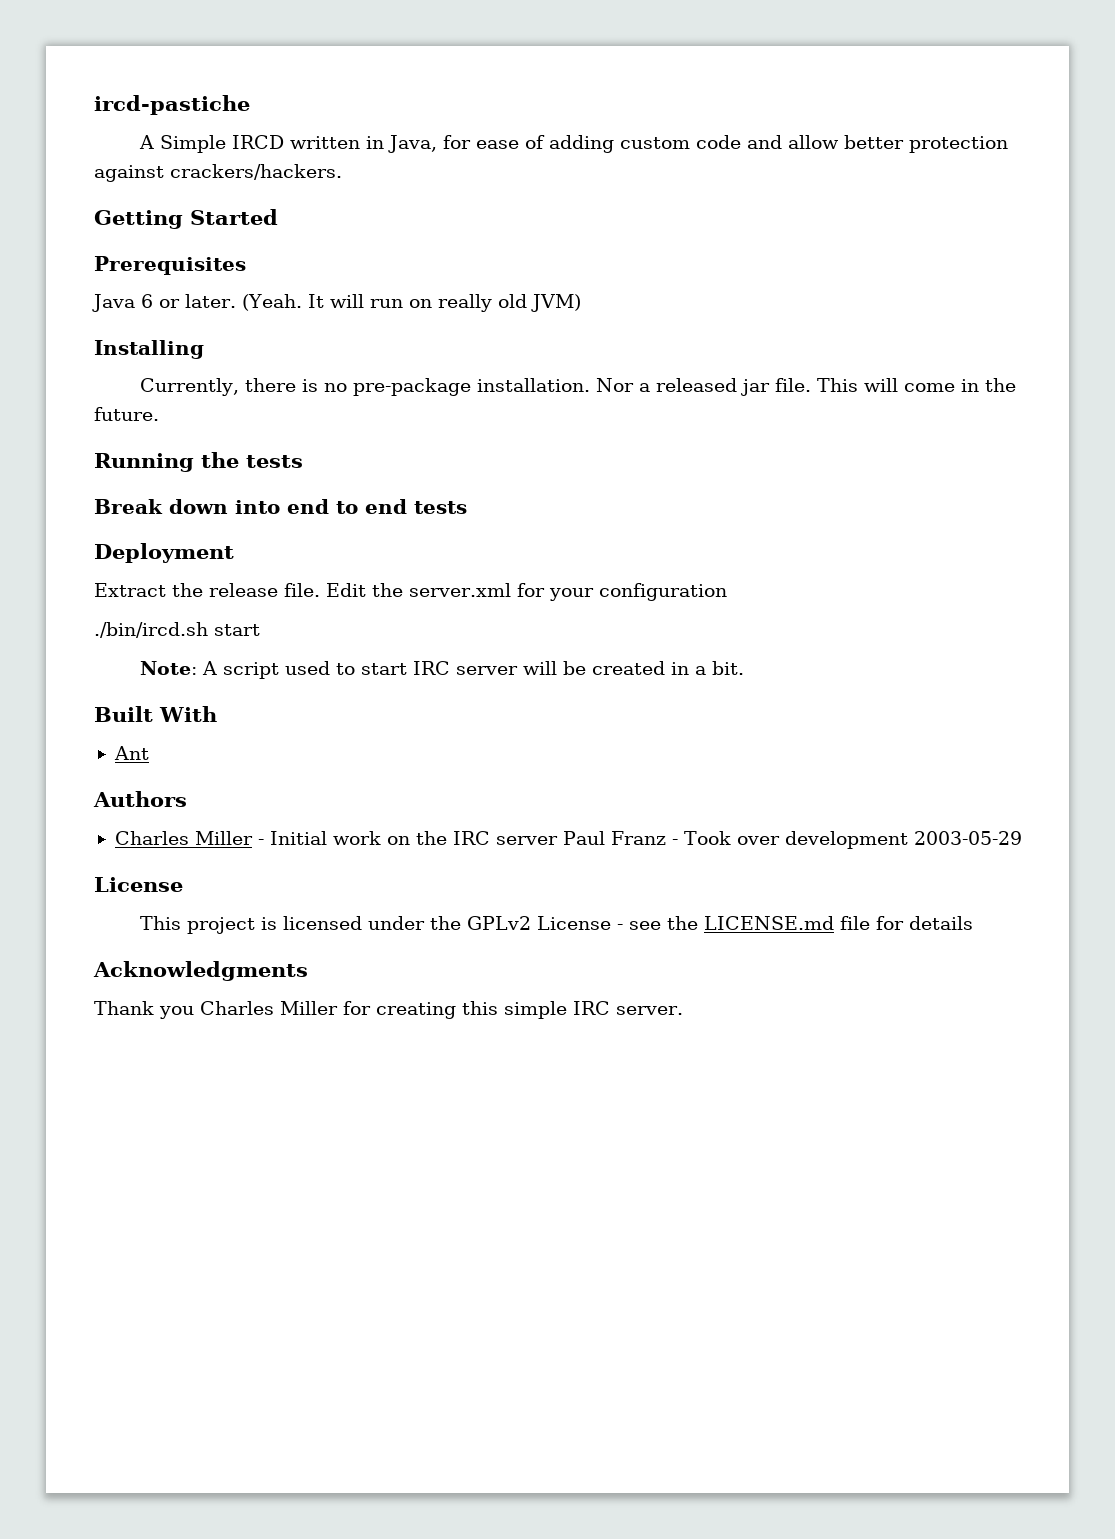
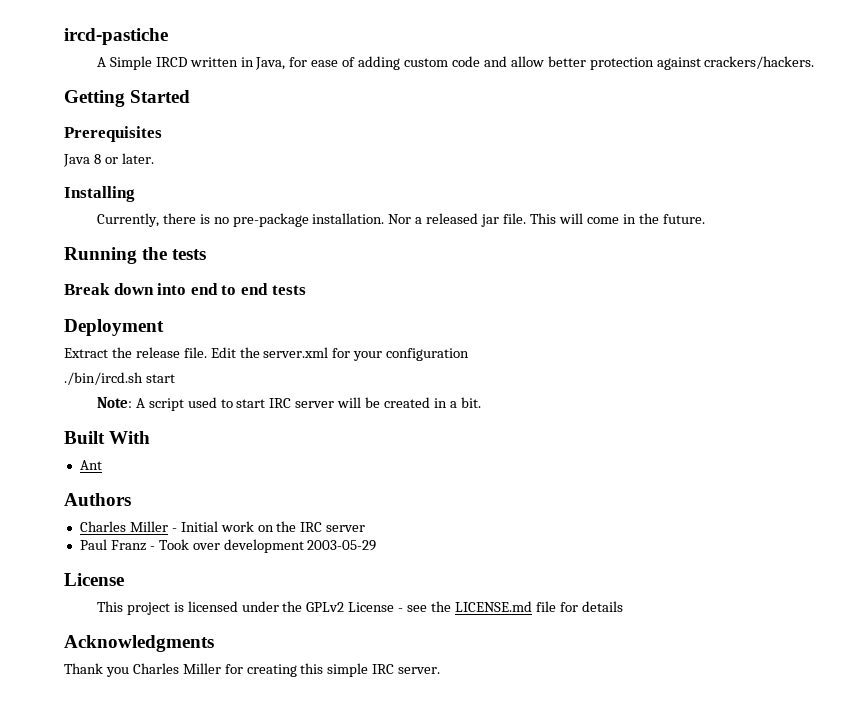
[141,294,153,308] 6 -> [93,154,101,164] 8
[241,294,581,312] (Yeah. It will run on really old JVM) -> (154, 158) none
(558, 840) none -> (366, 528) //

